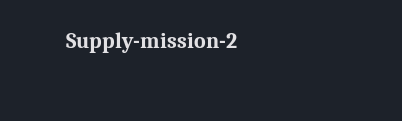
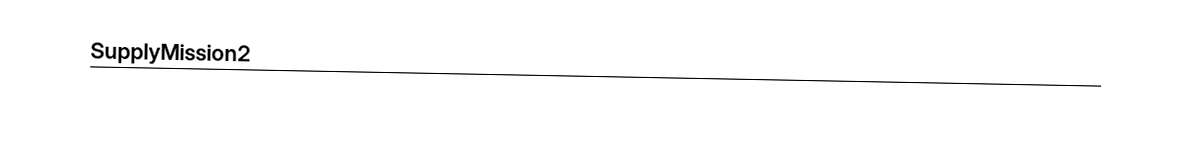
[66,32,237,53] Supply-mission-2 -> [90,42,251,67] SupplyMission2

